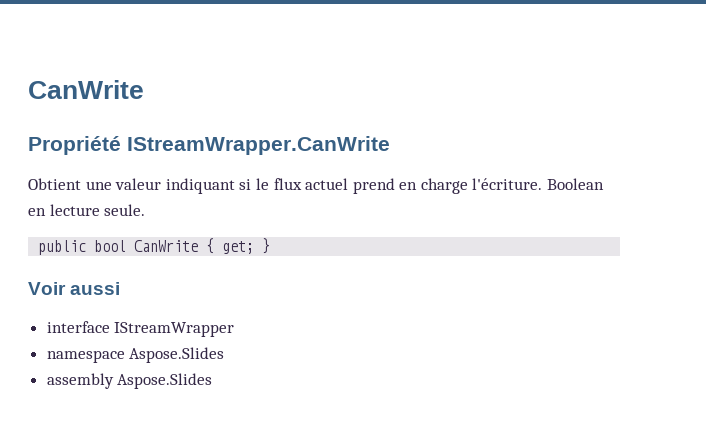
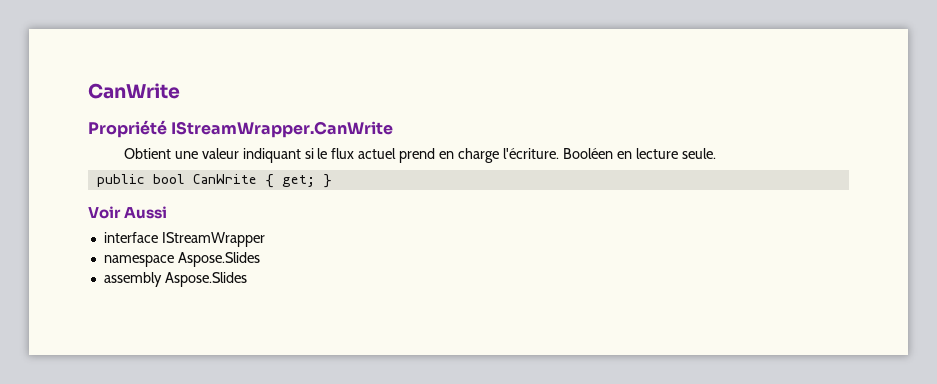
[547,178,605,190] Boolean -> [562,148,613,159] Booléen
[70,282,121,295] aussi -> [124,206,168,219] Aussi

